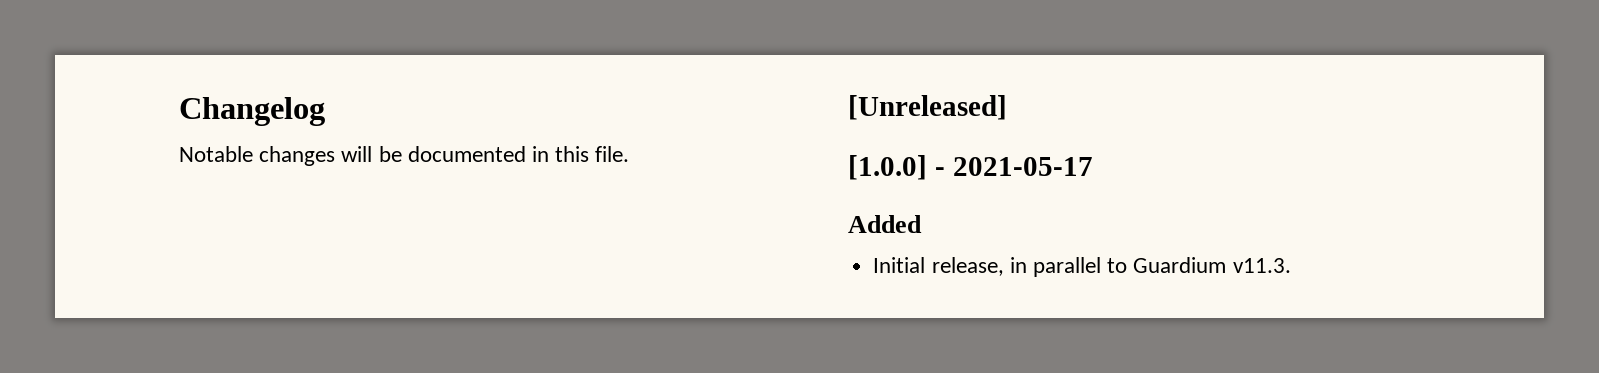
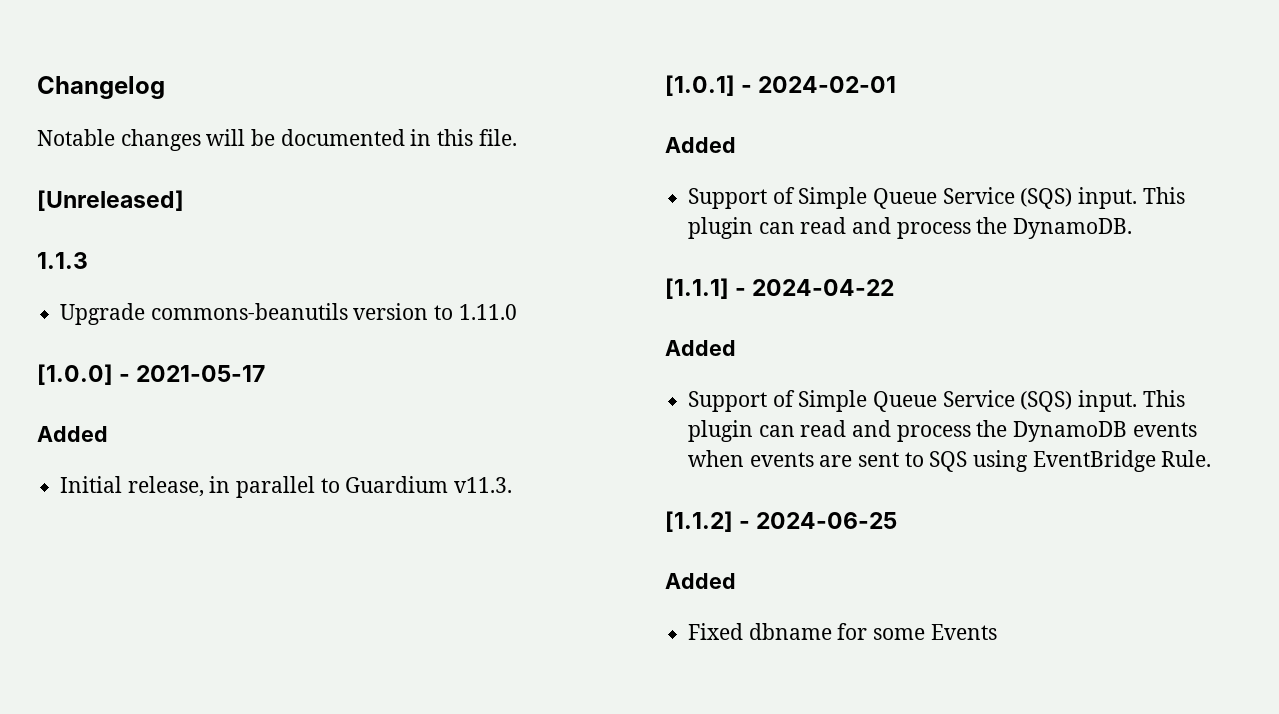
(1007, 107) none -> [37,252,88,269] [60,303,517,325] // 1.1.3 // Upgrade commons-beanutils version to 1.11.0
(1291, 265) none -> [665,75,897,96] [665,137,736,153] [688,187,1185,209] [688,217,1133,239] [665,278,895,299] [665,340,736,356] [688,390,1185,412] [688,420,1197,442] [688,450,1212,472] [665,511,898,532] [665,573,736,589] [688,623,997,640] // [1.0.1] - 2024-02-01 // Added // Support of Simple Queue Service (SQS) input. This plugin can read and process the DynamoDB. // [1.1.1] - 2024-04-22 // Added // Support of Simple Queue Service (SQS) input. This plugin can read and process the DynamoDB events when events are sent to SQS using EventBridge Rule. // [1.1.2] - 2024-06-25 // Added // Fixed dbname for some Events

